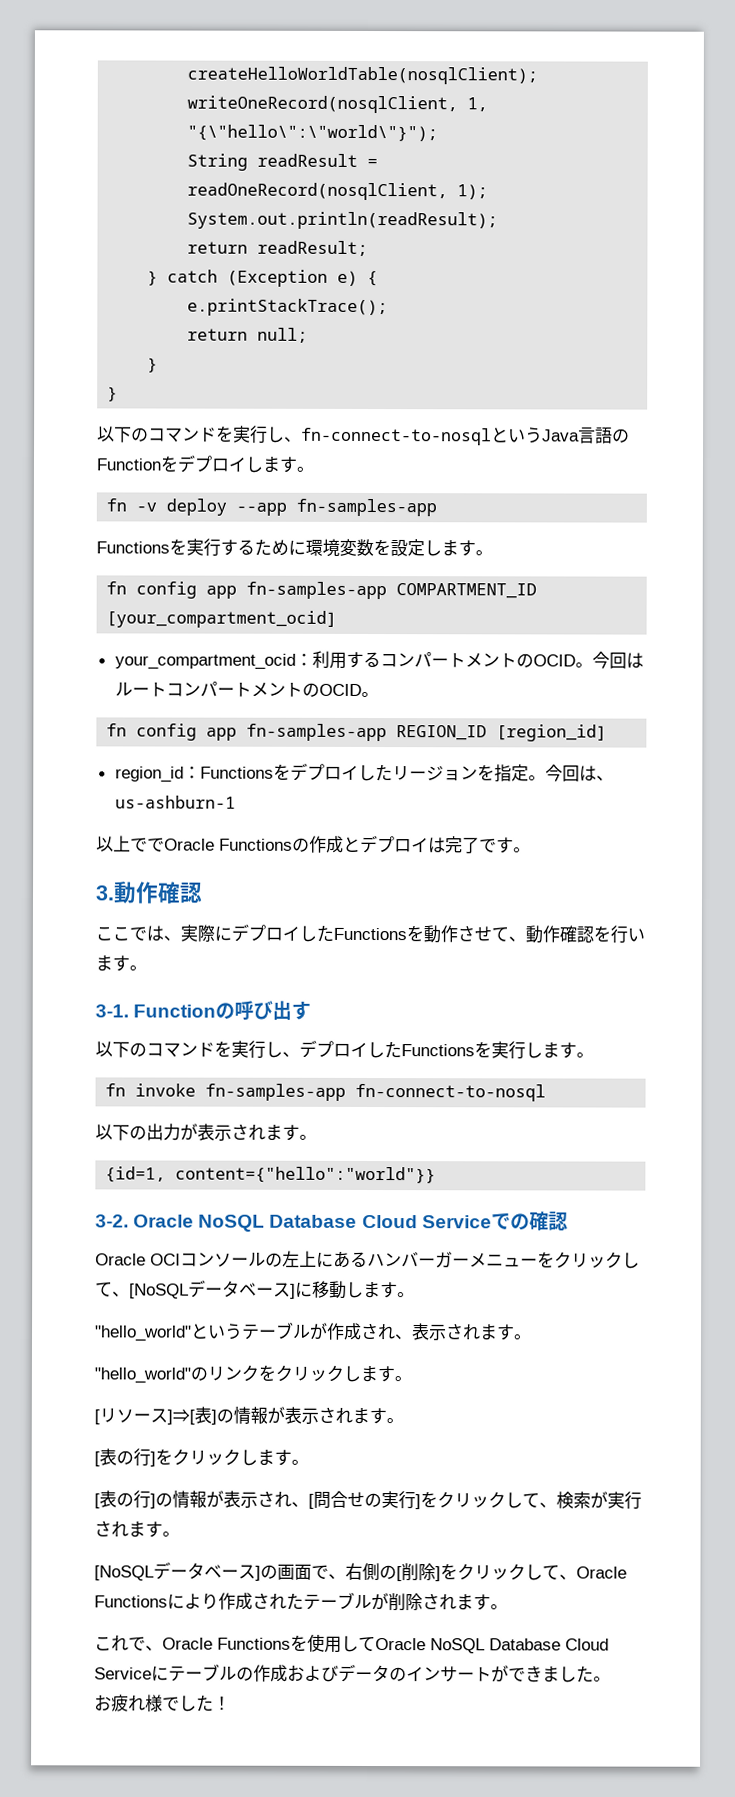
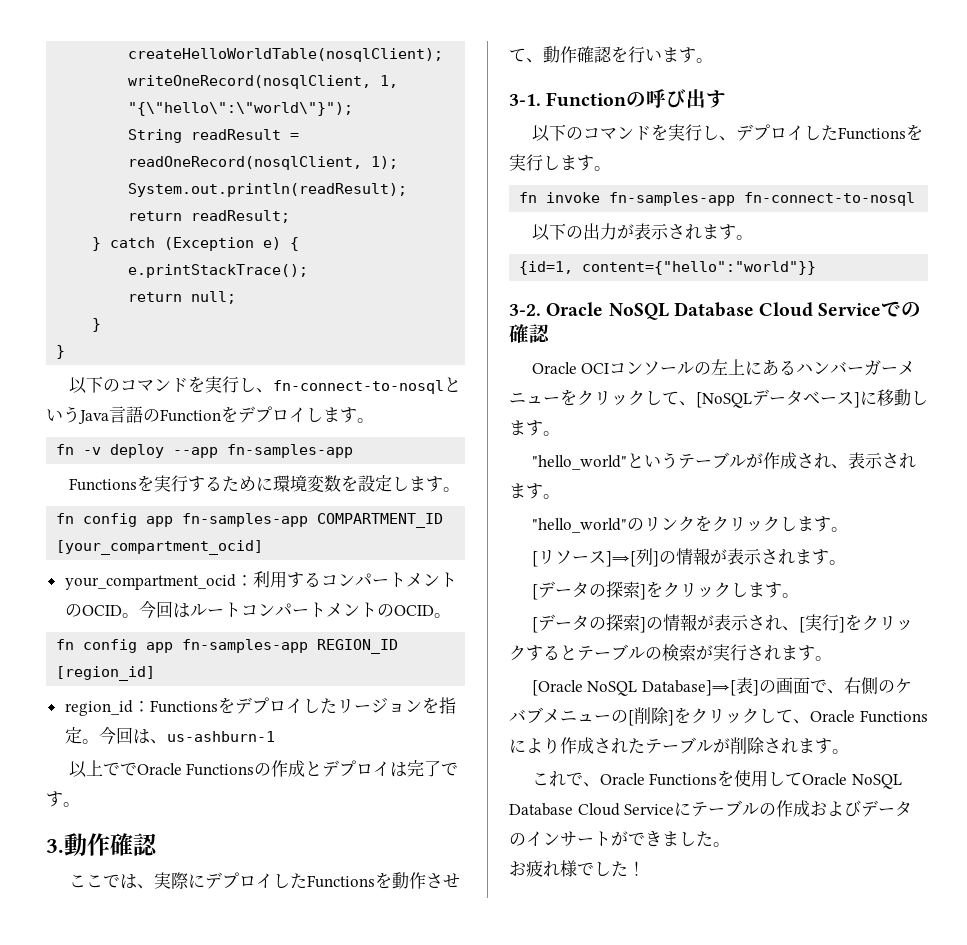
[194,1406,212,1424] 表 -> [635,548,653,565] 列
[99,1448,151,1467] 表の行 -> [537,581,640,598] データの探索
[99,1490,151,1509] 表の行 -> [537,614,640,631] データの探索
[313,1490,382,1509] 問合せの -> (805, 625) none
[505,1492,557,1509] して、 -> [526,644,662,661] するとテーブルの
[94,1561,256,1581] [NoSQLデータベース -> [531,677,753,696] [Oracle NoSQL Database]⇒[表
(397, 1572) none -> [894,678,912,693] [509,707,628,724] ケバブメニューの

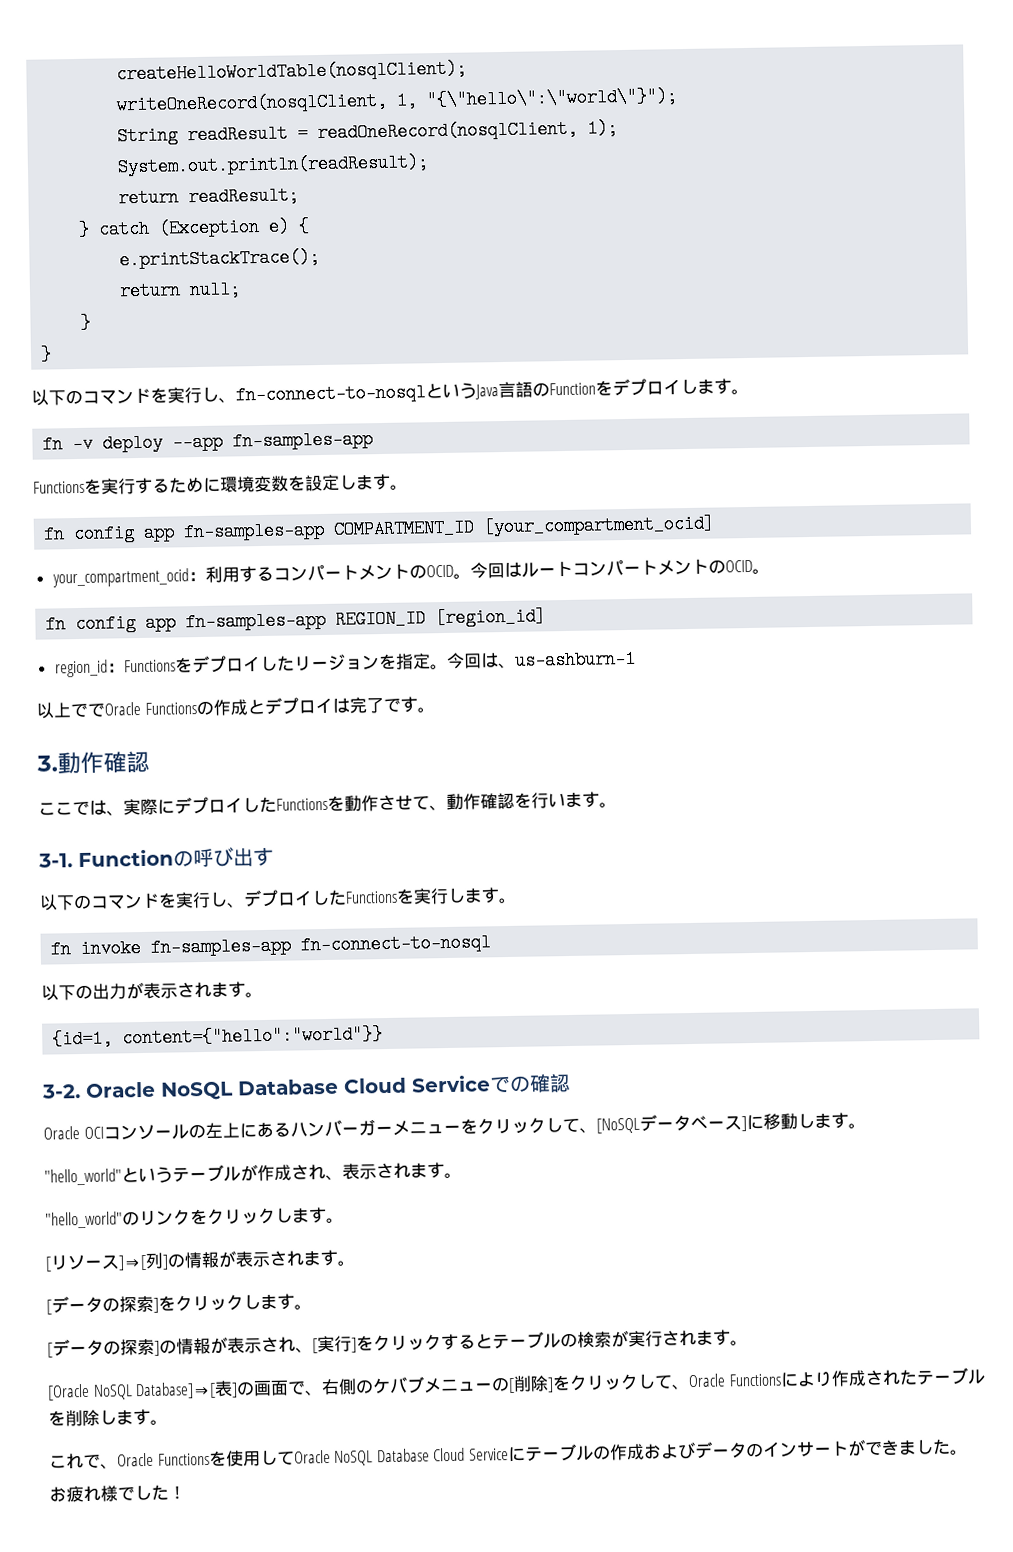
[713,737,798,754] が削除され -> [48,1409,117,1427] を削除し

